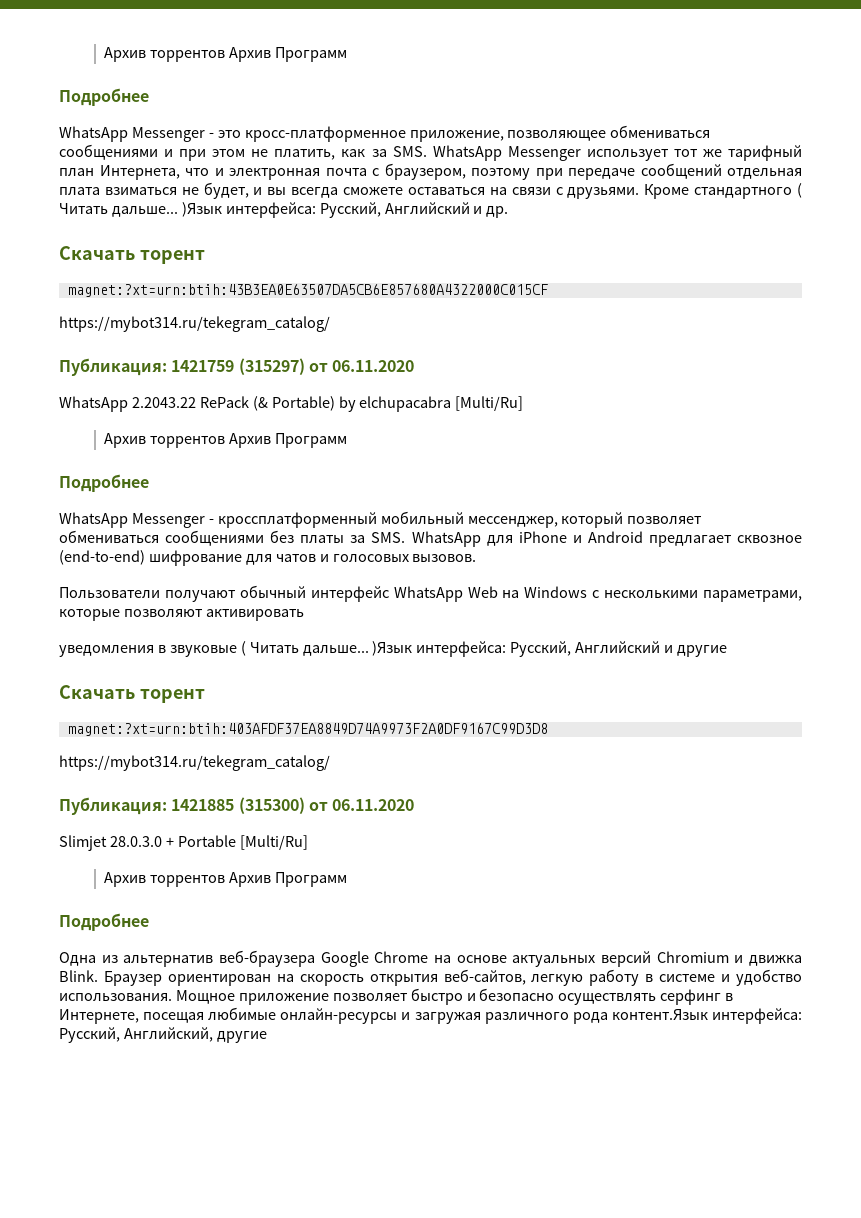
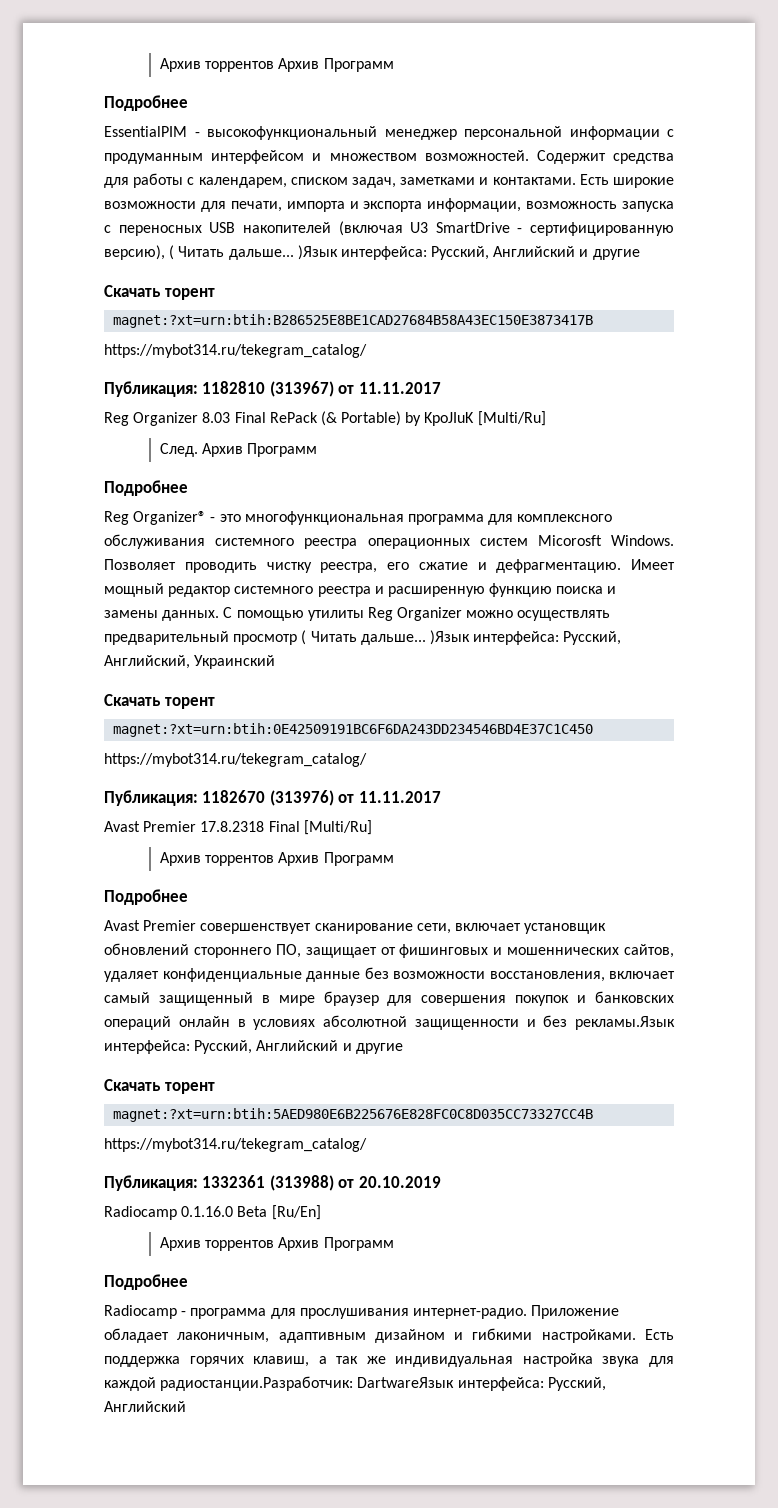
[104,47,347,62] [59,88,149,106] [59,125,711,142] [59,144,802,161] [59,163,802,180] [59,182,803,199] [59,202,509,218] [59,246,205,264] [67,284,548,297] [59,316,330,332] [59,358,415,376] [59,396,524,412] [104,433,347,448] [59,474,149,492] [59,511,703,528] [59,530,802,547] [59,550,477,566] [59,585,802,602] [59,609,304,621] [59,645,237,657] Архив торрентов Архив Программ // Подробнее // WhatsApp Messenger - это кросс-платформенное приложение, позволяющее обмениваться сообщениями и при этом не платить, как за SMS. WhatsApp Messenger использует тот же тарифный план Интернета, что и электронная почта с браузером, поэтому при передаче сообщений отдельная плата взиматься не будет, и вы всегда сможете оставаться на связи с друзьями. Кроме стандартного ( Читать дальше... )Язык интерфейса: Русский, Английский и др. // Скачать торент // magnet:?xt=urn:btih:43B3EA0E63507DA5CB6E857680A4322000C015CF // https://mybot314.ru/tekegram_catalog/ // Публикация: 1421759 (315297) от 06.11.2020 // WhatsApp 2.2043.22 RePack (& Portable) by elchupacabra [Multi/Ru] // Архив торрентов Архив Программ // Подробнее // WhatsApp Messenger - кроссплатформенный мобильный мессенджер, который позволяет обмениваться сообщениями без платы за SMS. WhatsApp для iPhone и Android предлагает сквозное (end-to-end) шифрование для чатов и голосовых вызовов. // Пользователи получают обычный интерфейс WhatsApp Web на Windows с несколькими параметрами, которые позволяют активировать // уведомления в звуковые -> [159,58,394,72] [104,95,188,111] [104,126,674,140] [104,150,674,164] [104,173,674,188] [104,198,674,212] [104,221,674,236] [104,245,165,260] Архив торрентов Архив Программ // Подробнее // EssentialPIM - высокофункциональный менеджер персональной информации с продуманным интерфейсом и множеством возможностей. Содержит средства для работы с календарем, списком задач, заметками и контактами. Есть широкие возможности для печати, импорта и экспорта информации, возможность запуска с переносных USB накопителей (включая U3 SmartDrive - сертифицированную версию),
[67,723,548,736] [59,755,330,771] [59,797,415,815] [59,835,308,851] [104,872,347,887] [59,913,149,931] [59,950,802,967] [59,969,802,986] [59,988,734,1005] [59,1007,802,1024] [59,1027,267,1043] magnet:?xt=urn:btih:403AFDF37EA8849D74A9973F2A0DF9167C99D3D8 // https://mybot314.ru/tekegram_catalog/ // Публикация: 1421885 (315300) от 06.11.2020 // Slimjet 28.0.3.0 + Portable [Multi/Ru] // Архив торрентов Архив Программ // Подробнее // Одна из альтернатив веб-браузера Google Chrome на основе актуальных версий Chromium и движка Blink. Браузер ориентирован на скорость открытия веб-сайтов, легкую работу в системе и удобство использования. Мощное приложение позволяет быстро и безопасно осуществлять серфинг в Интернете, посещая любимые онлайн-ресурсы и загружая различного рода контент.Язык интерфейса: Русский, Английский, другие -> [113,314,594,328] [104,344,367,358] [104,381,441,397] [104,411,546,426] [159,443,318,457] [104,480,188,496] [104,511,613,525] [104,534,674,549] [104,559,675,573] [104,583,617,597] [104,607,611,621] [104,630,622,645] [104,655,276,669] [104,694,215,709] [113,723,594,737] [104,753,367,767] [104,790,441,806] [104,820,372,835] [159,852,394,866] [104,889,188,905] [104,920,607,934] [104,943,674,958] [104,967,675,982] [104,991,675,1006] [104,1015,675,1030] [104,1040,403,1054] [104,1079,215,1094] [113,1108,594,1122] [104,1138,367,1152] [104,1175,441,1191] [104,1205,321,1220] [159,1237,394,1251] [104,1274,188,1290] [104,1305,620,1319] [104,1328,674,1343] [104,1353,674,1367] [104,1376,606,1391] [104,1401,186,1412] magnet:?xt=urn:btih:B286525E8BE1CAD27684B58A43EC150E3873417B // https://mybot314.ru/tekegram_catalog/ // Публикация: 1182810 (313967) от 11.11.2017 // Reg Organizer 8.03 Final RePack (& Portable) by KpoJIuK [Multi/Ru] // След. Архив Программ // Подробнее // Reg Organizer® - это многофункциональная программа для комплексного обслуживания системного реестра операционных систем Micorosft Windows. Позволяет проводить чистку реестра, его сжатие и дефрагментацию. Имеет мощный редактор системного реестра и расширенную функцию поиска и замены данных. С помощью утилиты Reg Organizer можно осуществлять предварительный просмотр ( Читать дальше... )Язык интерфейса: Русский, Английский, Украинский // Скачать торент // magnet:?xt=urn:btih:0E42509191BC6F6DA243DD234546BD4E37C1C450 // https://mybot314.ru/tekegram_catalog/ // Публикация: 1182670 (313976) от 11.11.2017 // Avast Premier 17.8.2318 Final [Multi/Ru] // Архив торрентов Архив Программ // Подробнее // Avast Premier совершенствует сканирование сети, включает установщик обновлений стороннего ПО, защищает от фишинговых и мошеннических сайтов, удаляет конфиденциальные данные без возможности восстановления, включает самый защищенный в мире браузер для совершения покупок и банковских операций онлайн в условиях абсолютной защищенности и без рекламы.Язык интерфейса: Русский, Английский и другие // Скачать торент // magnet:?xt=urn:btih:5AED980E6B225676E828FC0C8D035CC73327CC4B // https://mybot314.ru/tekegram_catalog/ // Публикация: 1332361 (313988) от 20.10.2019 // Radiocamp 0.1.16.0 Beta [Ru/En] // Архив торрентов Архив Программ // Подробнее // Radiocamp - программа для прослушивания интернет-радио. Приложение обладает лаконичным, адаптивным дизайном и гибкими настройками. Есть поддержка горячих клавиш, а так же индивидуальная настройка звука для каждой радиостанции.Разработчик: DartwareЯзык интерфейса: Русский, Английский

